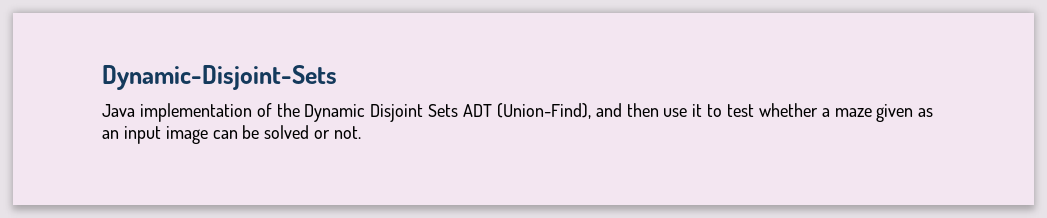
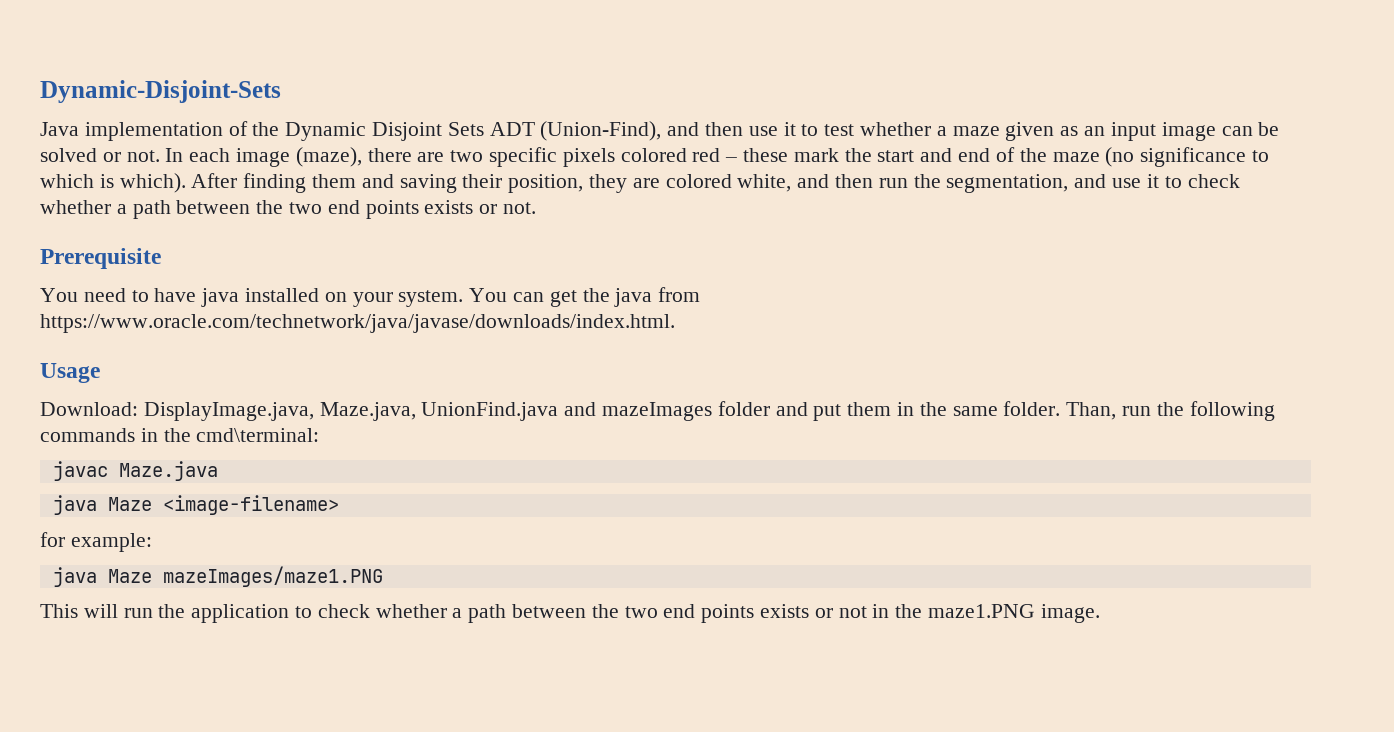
(362, 132) none -> [165,147,1269,167] [40,173,1240,193] [40,200,537,219] [40,248,161,269] [40,287,701,307] [40,314,675,333] [40,363,100,383] [40,401,1275,421] [40,428,320,442] [52,461,218,481] [52,495,339,515] [40,532,152,552] [52,566,383,587] [40,604,1100,623] In each image (maze), there are two specific pixels colored red – these mark the start and end of the maze (no significance to which is which). After finding them and saving their position, they are colored white, and then run the segmentation, and use it to check whether a path between the two end points exists or not. // Prerequisite // You need to have java installed on your system. You can get the java from https://www.oracle.com/technetwork/java/javase/downloads/index.html. // Usage // Download: DisplayImage.java, Maze.java, UnionFind.java and mazeImages folder and put them in the same folder. Than, run the following commands in the cmd\terminal: // javac Maze.java // java Maze <image-filename> // for example: // java Maze mazeImages/maze1.PNG // This will run the application to check whether a path between the two end points exists or not in the maze1.PNG image.

